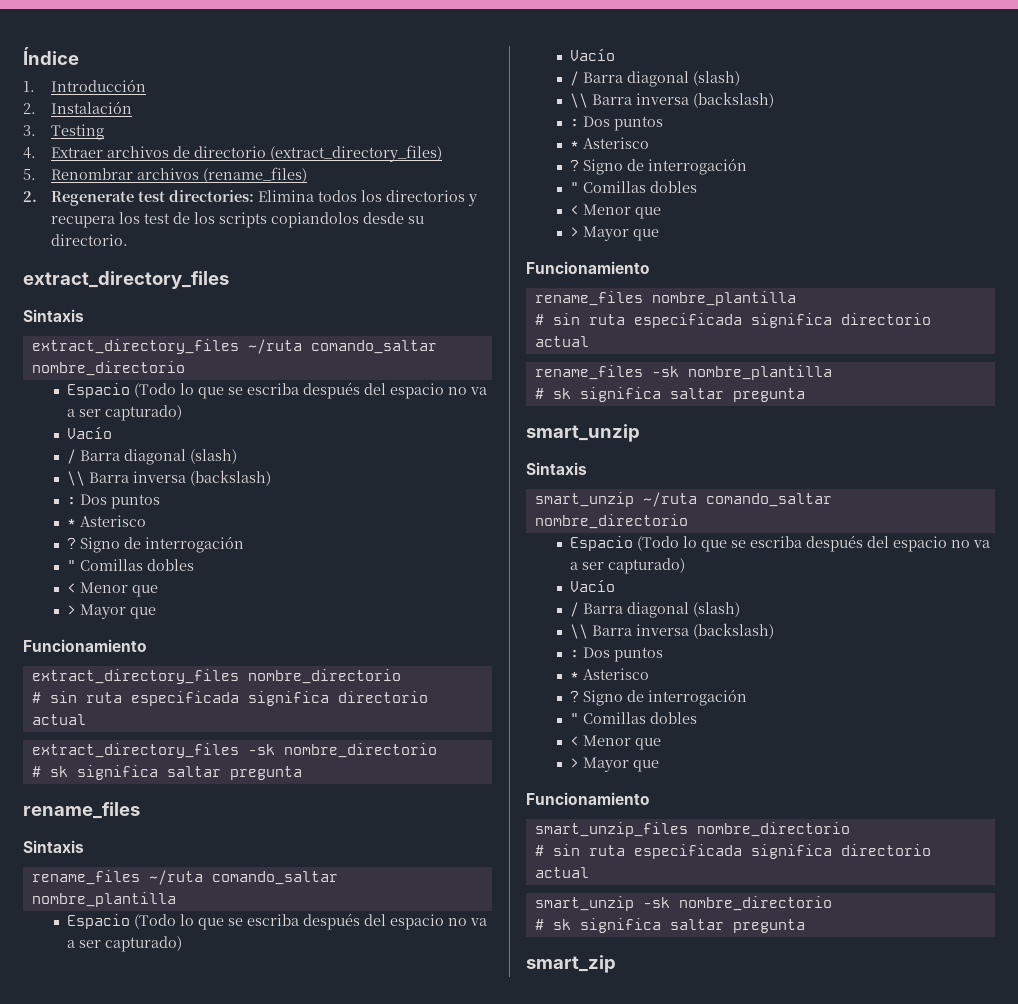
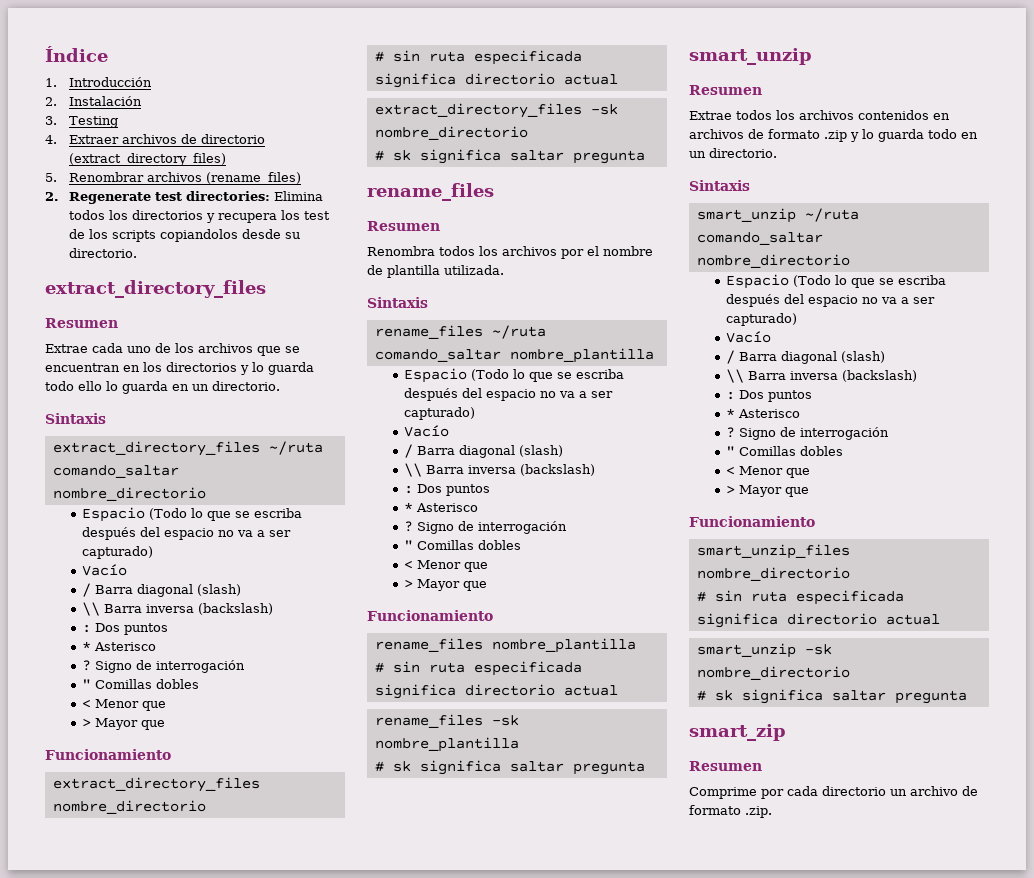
(229, 280) none -> [45,318,118,328] [45,343,300,356] [45,362,314,375] [45,381,280,394] // Resumen // Extrae cada uno de los archivos que se encuentran en los directorios y lo guarda todo ello lo guarda en un directorio.
(140, 810) none -> [367,221,440,231] [367,246,653,259] [367,265,504,278] // Resumen // Renombra todos los archivos por el nombre de plantilla utilizada.
(640, 433) none -> [689,85,762,95] [689,110,950,120] [689,129,978,142] [689,148,777,158] // Resumen // Extrae todos los archivos contenidos en archivos de formato .zip y lo guarda todo en un directorio.
(616, 964) none -> [689,761,762,771] [689,786,978,799] [689,805,772,818] // Resumen // Comprime por cada directorio un archivo de formato .zip.

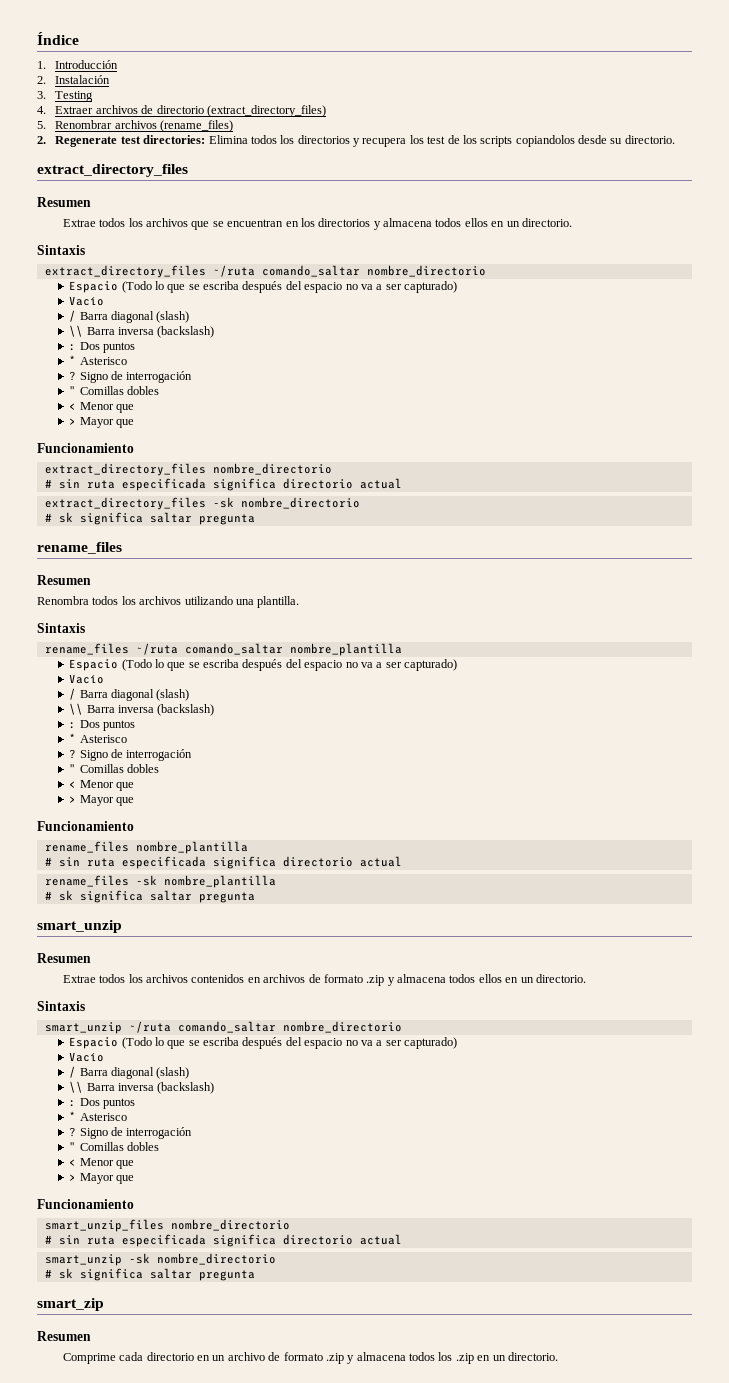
[92,343,171,353] cada uno de -> [99,218,126,227] todos
[252,362,314,375] [45,381,168,394] lo guarda todo ello lo guarda -> [383,218,488,227] almacena todos ellos
[561,246,653,259] [367,265,504,278] por el nombre de plantilla utilizada. -> [184,596,300,608] utilizando una plantilla.
[862,129,957,142] lo guarda todo -> [397,974,502,983] almacena todos ellos
[761,789,784,799] por -> (116, 1358) none
(886, 791) none -> [197,1355,211,1361] en
[745,806,772,818] .zip. -> [325,1352,558,1364] .zip y almacena todos los .zip en un directorio.

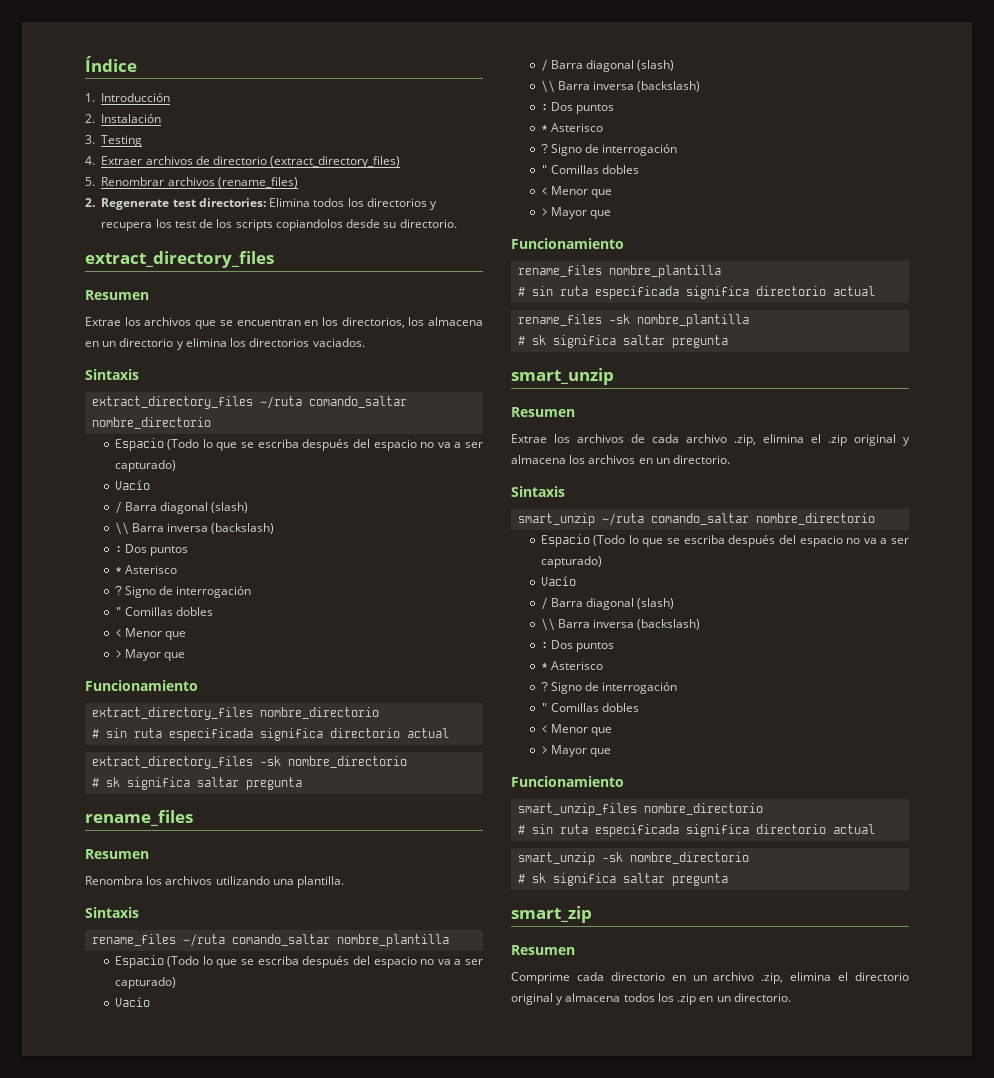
[99,218,126,227] todos -> (121, 321) none
[318,218,572,230] directorios y almacena todos ellos en un directorio. -> [341,317,483,328] [85,338,365,350] directorios, los almacena en un directorio y elimina los directorios vaciados.
[92,596,119,605] todos -> (143, 880) none
[99,974,502,986] todos los archivos contenidos en archivos de formato .zip y almacena todos ellos -> [554,434,910,446] [511,455,636,464] los archivos de cada archivo .zip, elimina el .zip original y almacena los archivos
[268,1352,344,1364] de formato .zip -> [761,972,909,984] [511,993,553,1005] .zip, elimina el directorio original

